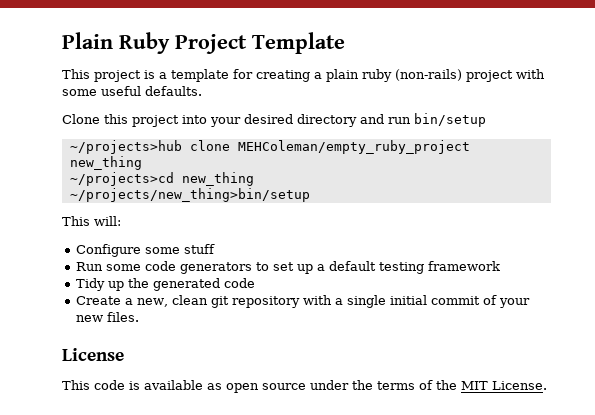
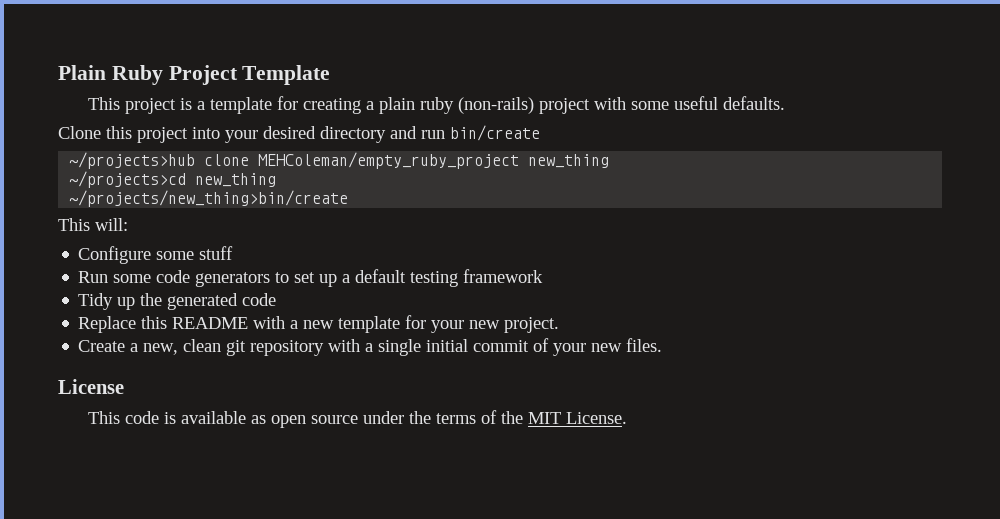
[414,113,486,127] bin/setup -> [450,125,540,141] bin/create
[69,188,310,202] ~/projects/new_thing>bin/setup -> [69,190,349,207] ~/projects/new_thing>bin/create
(256, 283) none -> [78,315,560,333] // Replace this README with a new template for your new project.

